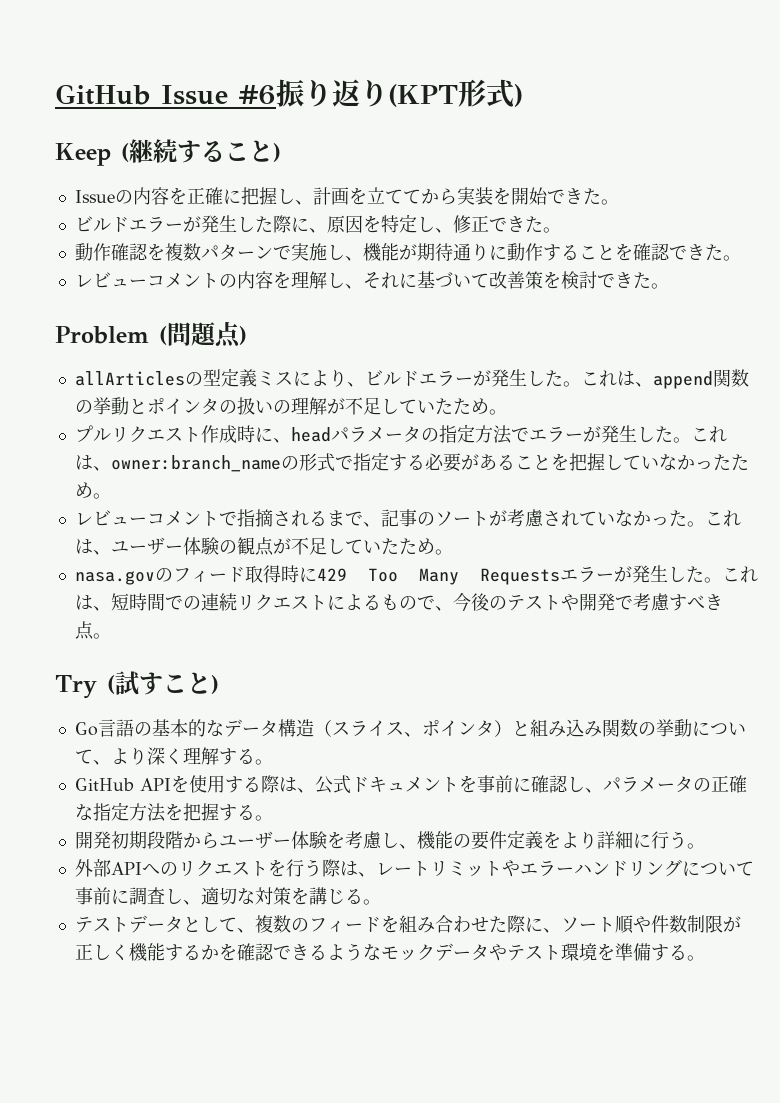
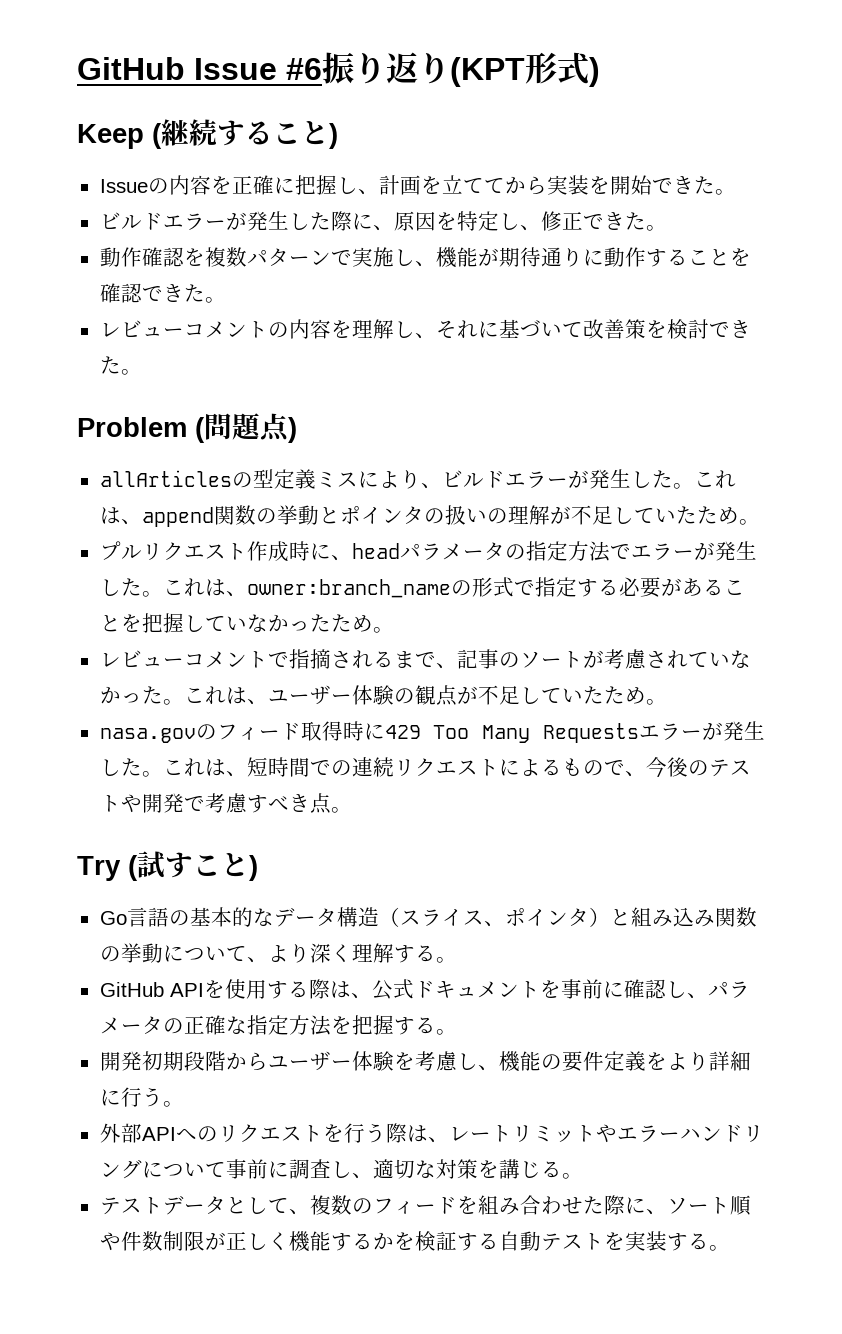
[236,943,651,961] 確認できるようなモックデータやテスト環境を準備 -> [414,1231,667,1251] 検証する自動テストを実装

